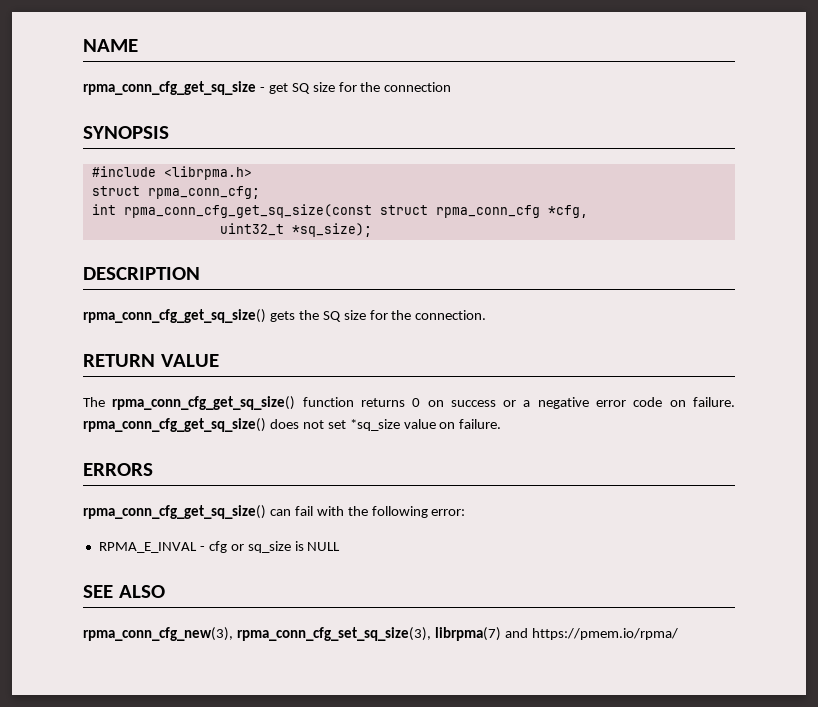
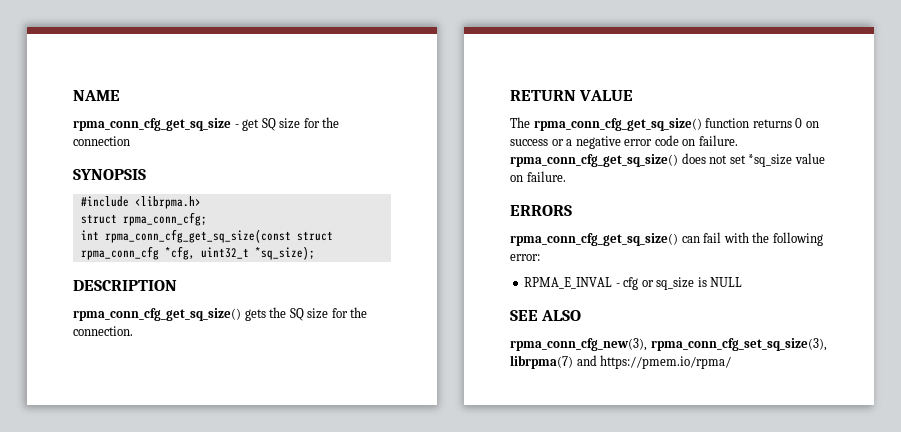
(588, 211) // -> (195, 253) none

